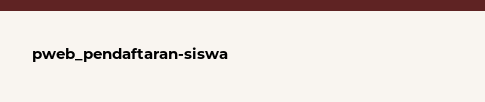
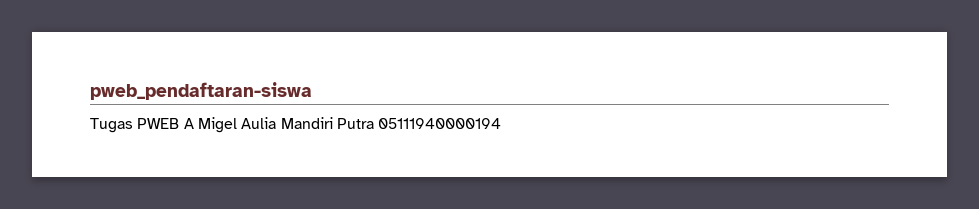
(228, 54) none -> [90,117,502,133] // Tugas PWEB A Migel Aulia Mandiri Putra 05111940000194

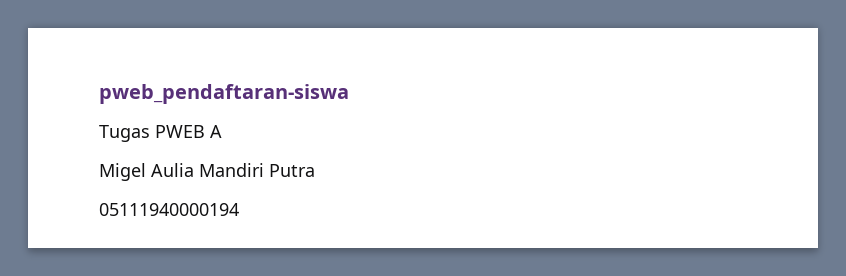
(194, 123) none -> (222, 131) //
(374, 123) none -> (315, 170) //

